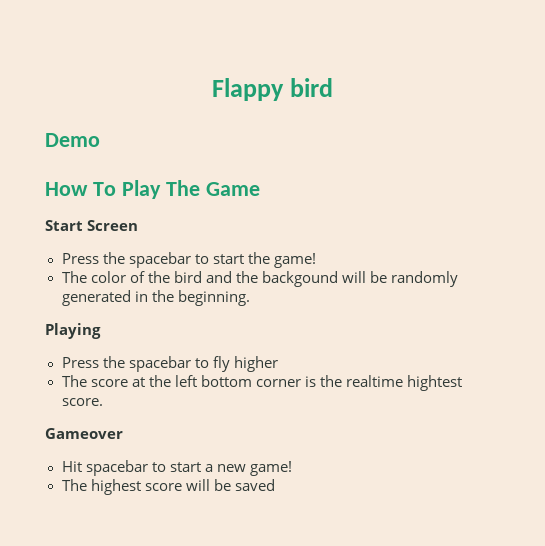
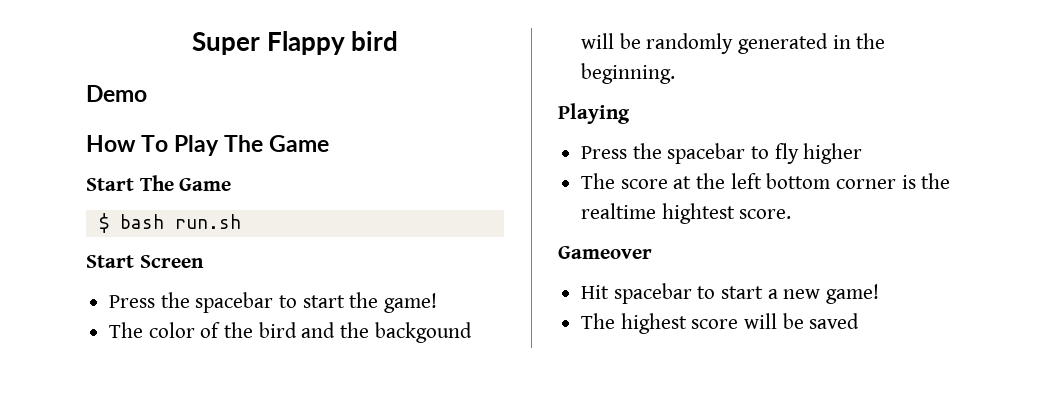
(212, 89) none -> [191,32,260,55] Super
(260, 189) none -> [86,175,232,191] [98,213,241,233] // Start The Game // $ bash run.sh

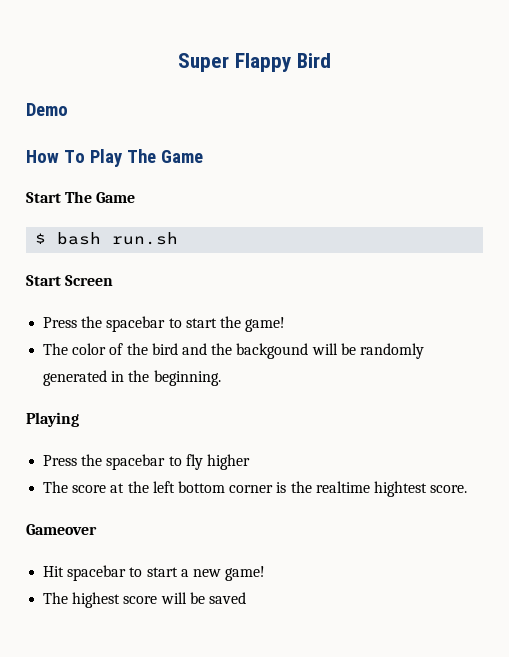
[351,31,399,51] bird -> [296,53,331,68] Bird

